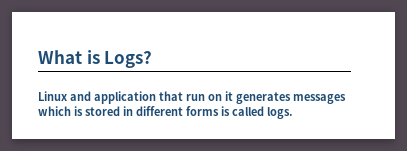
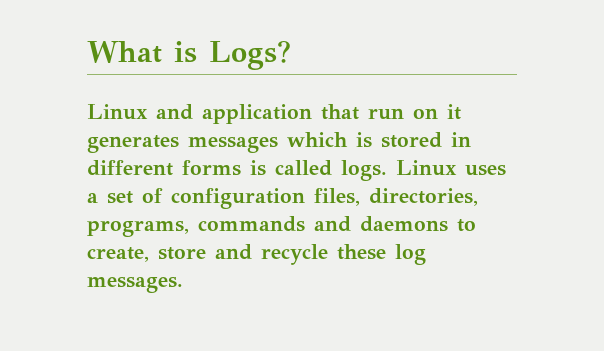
(293, 113) none -> [396,160,506,176] [87,188,478,209] [87,216,476,237] [87,244,426,265] [87,277,183,293] Linux uses a set of configuration files, directories, programs, commands and daemons to create, store and recycle these log messages.

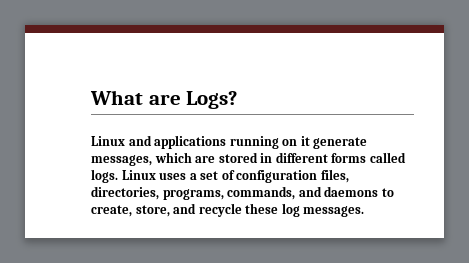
[174,41,197,63] is -> [148,94,181,105] are
[202,104,461,124] [87,132,372,153] application that run on it generates messages which is -> [154,135,368,149] [91,152,216,166] applications running on it generate messages, which are
[250,160,266,176] is -> (367, 158) none
[198,216,305,232] commands -> [227,186,296,200] commands,
[158,247,206,260] store -> [135,205,170,217] store,

